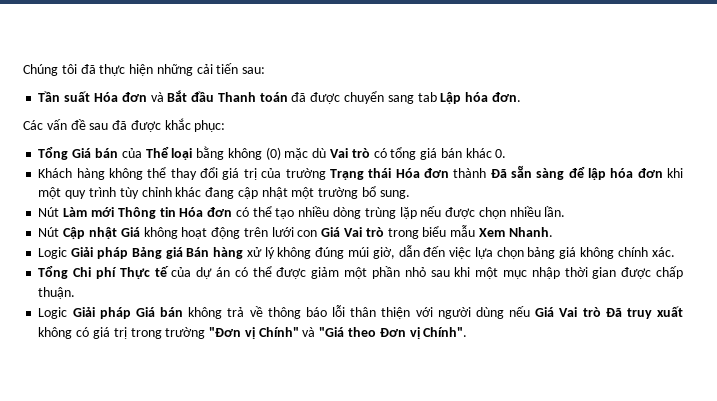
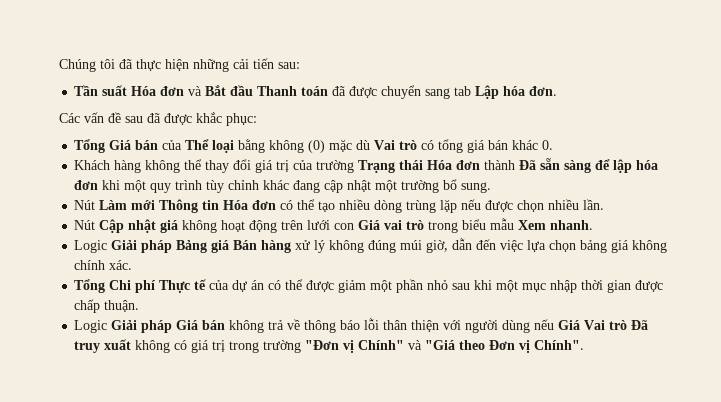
[120,227,140,237] Giá -> [160,220,179,233] giá
[343,227,362,237] Vai -> [384,220,403,230] vai
[508,227,553,237] Nhanh. -> [550,220,594,230] nhanh.

